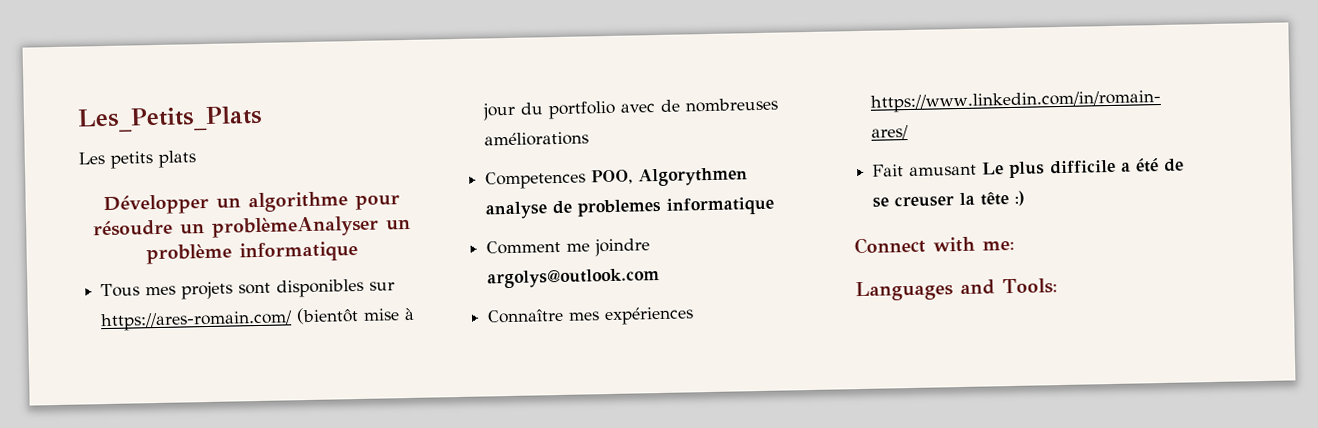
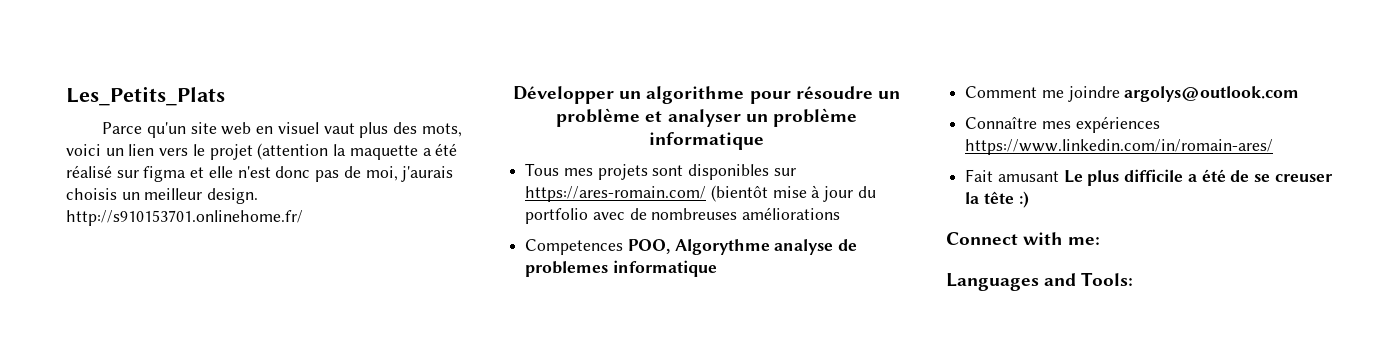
[78,150,196,169] Les petits plats -> [102,122,462,138] [66,143,458,160] [66,165,454,182] [66,188,259,204] [66,210,303,226] Parce qu'un site web en visuel vaut plus des mots, voici un lien vers le projet (attention la maquette a été réalisé sur figma et elle n'est donc pas de moi, j'aurais choisis un meilleur design. http://s910153701.onlinehome.fr/
[212,215,379,238] problèmeAnalyser -> [556,108,741,127] problème et analyser
[638,167,749,187] Algorythmen -> [674,239,770,255] Algorythme

